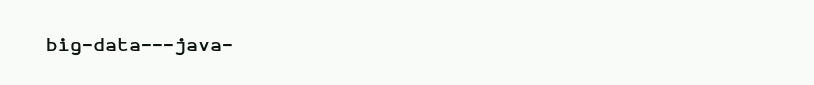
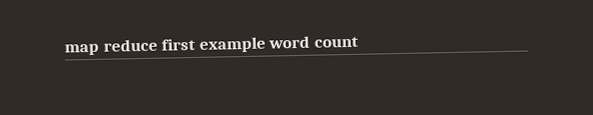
[46,38,233,56] big-data---java- -> [64,35,359,56] map reduce first example word count

